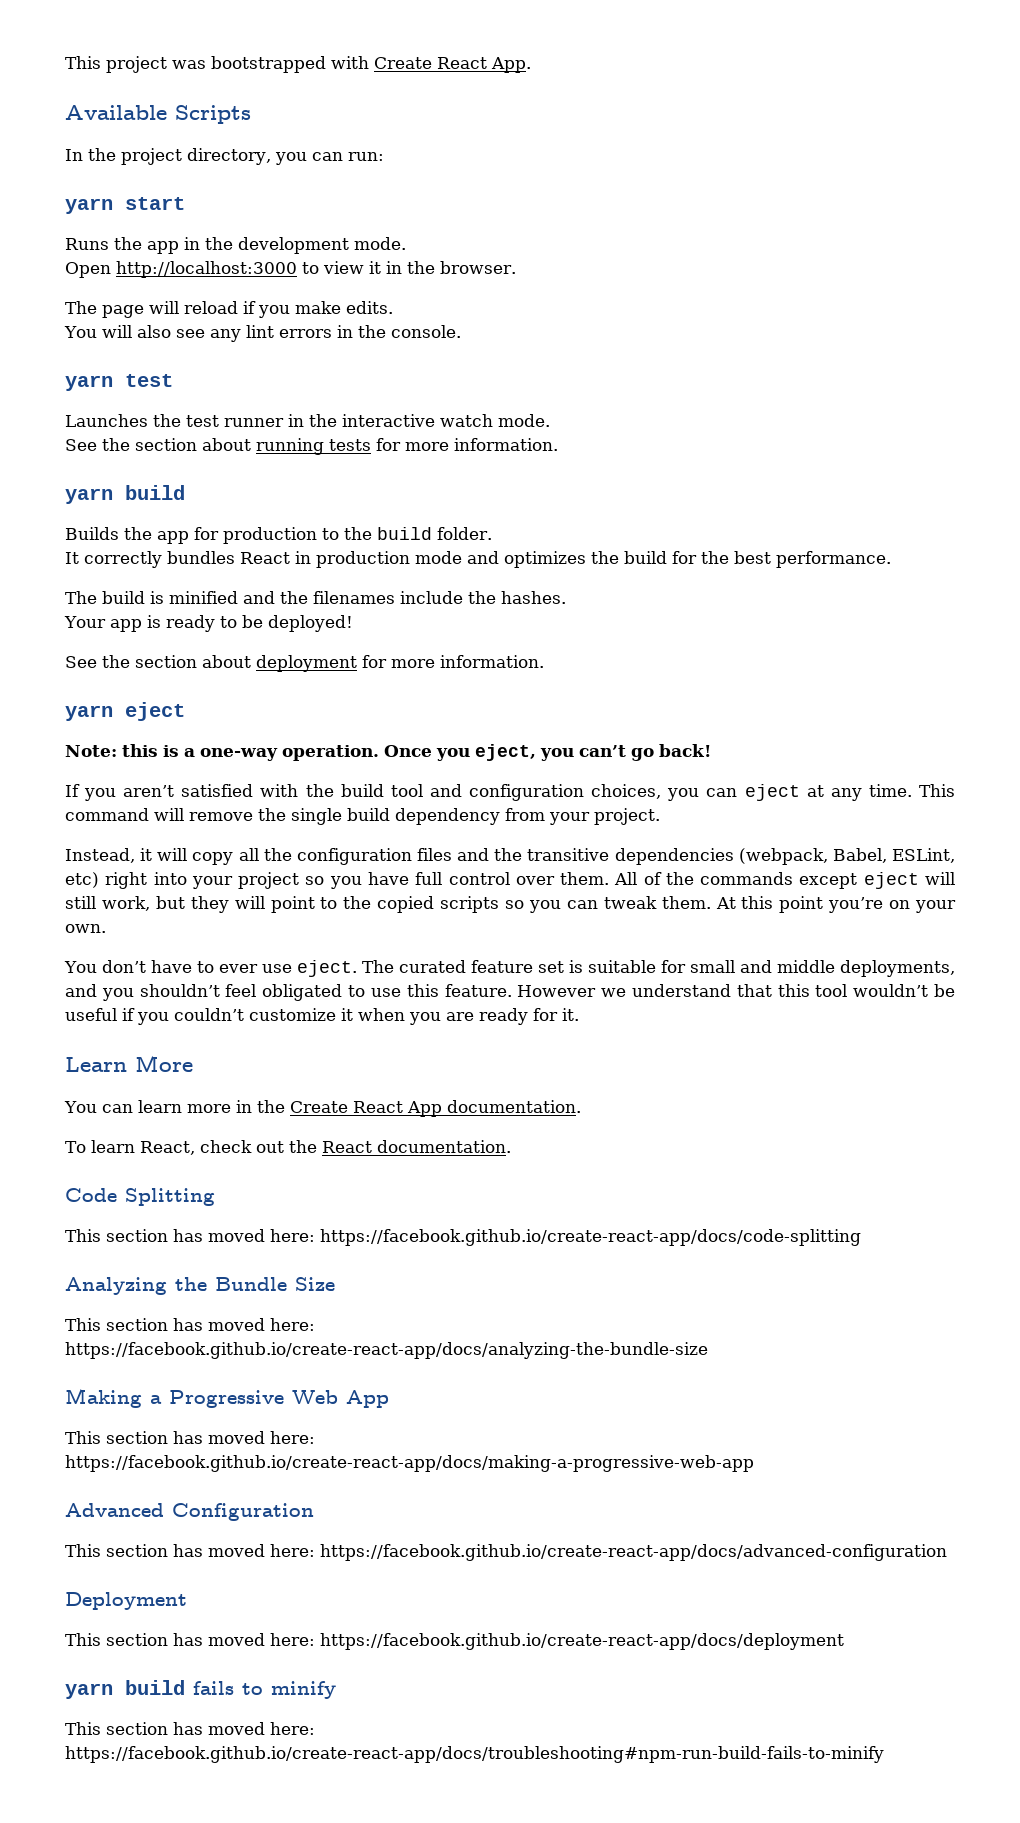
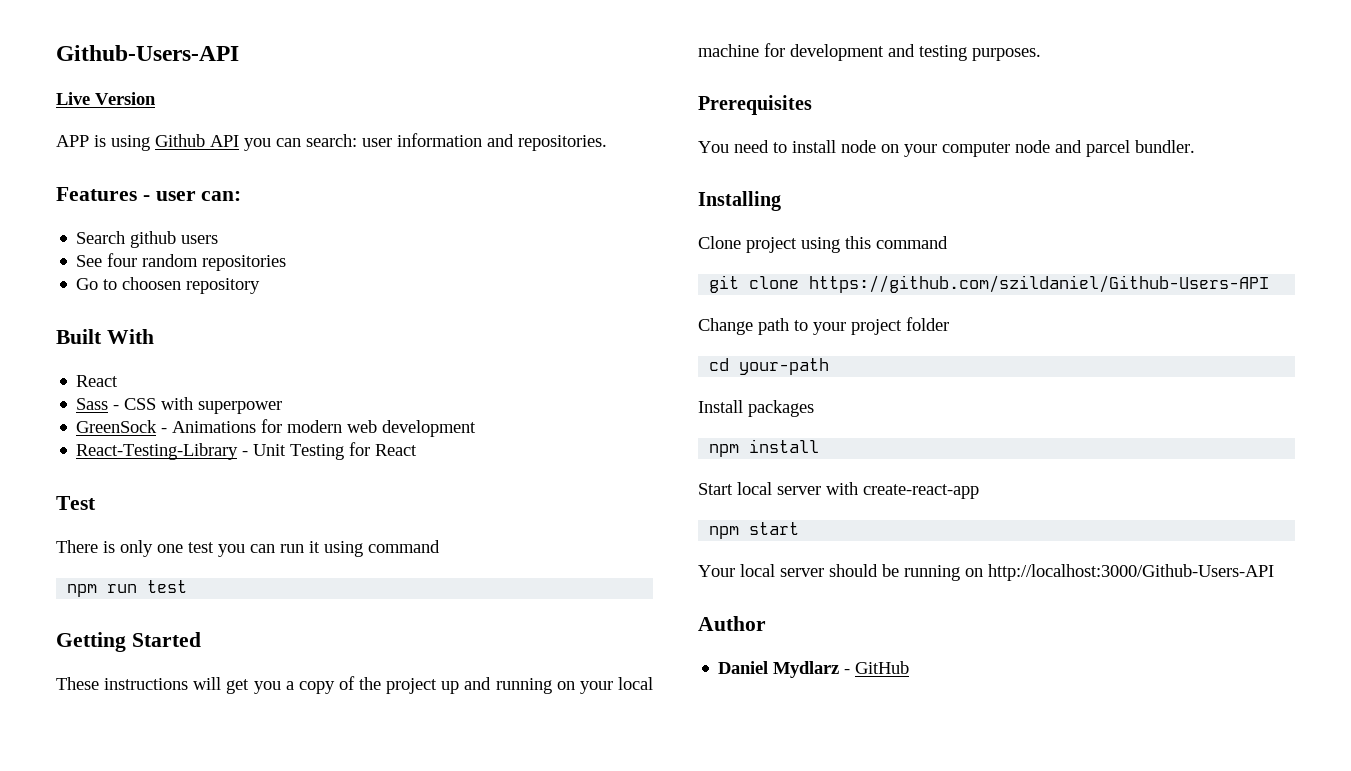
[65,56,531,73] [65,105,251,124] [65,148,384,165] [65,197,185,214] [65,237,406,254] [65,261,516,278] [65,301,393,318] [64,325,461,342] [65,374,173,391] [65,414,550,427] [65,438,558,455] [65,485,185,504] [65,527,492,544] [65,551,891,568] [65,591,566,604] [64,615,353,632] [65,655,544,672] [65,702,185,721] [65,744,711,761] [65,784,956,801] [65,808,660,825] [65,848,955,865] [65,872,956,889] [65,896,956,913] [65,924,106,933] [64,960,956,977] [65,984,955,1001] [65,1008,579,1025] [65,1055,193,1072] [64,1100,581,1117] [65,1140,511,1155] [65,1188,215,1206] [65,1229,861,1246] [65,1277,335,1295] [65,1318,315,1331] [65,1342,708,1359] [65,1388,389,1408] [65,1431,315,1444] [65,1455,754,1472] [65,1503,314,1521] [65,1544,947,1561] [65,1592,187,1610] [65,1633,844,1650] [65,1680,336,1699] [65,1722,315,1735] [65,1746,884,1763] This project was bootstrapped with Create React App. // Available Scripts // In the project directory, you can run: // yarn start // Runs the app in the development mode. // Open http://localhost:3000 to view it in the browser. // The page will reload if you make edits. // You will also see any lint errors in the console. // yarn test // Launches the test runner in the interactive watch mode. // See the section about running tests for more information. // yarn build // Builds the app for production to the build folder. // It correctly bundles React in production mode and optimizes the build for the best performance. // The build is minified and the filenames include the hashes. // Your app is ready to be deployed! // See the section about deployment for more information. // yarn eject // Note: this is a one-way operation. Once you eject, you can’t go back! // If you aren’t satisfied with the build tool and configuration choices, you can eject at any time. This command will remove the single build dependency from your project. // Instead, it will copy all the configuration files and the transitive dependencies (webpack, Babel, ESLint, etc) right into your project so you have full control over them. All of the commands except eject will still work, but they will point to the copied scripts so you can tweak them. At this point you’re on your own. // You don’t have to ever use eject. The curated feature set is suitable for small and middle deployments, and you shouldn’t feel obligated to use this feature. However we understand that this tool wouldn’t be useful if you couldn’t customize it when you are ready for it. // Learn More // You can learn more in the Create React App documentation. // To learn React, check out the React documentation. // Code Splitting // This section has moved here: https://facebook.github.io/create-react-app/docs/code-splitting // Analyzing the Bundle Size // This section has moved here: https://facebook.github.io/create-react-app/docs/analyzing-the-bundle-size // Making a Progressive Web App // This section has moved here: https://facebook.github.io/create-react-app/docs/making-a-progressive-web-app // Advanced Configuration // This section has moved here: https://facebook.github.io/create-react-app/docs/advanced-configuration // Deployment // This section has moved here: https://facebook.github.io/create-react-app/docs/deployment // yarn build fails to minify // This section has moved here: https://facebook.github.io/create-react-app/docs/troubleshooting#npm-run-build-fails-to-minify -> [56,45,239,61] [56,92,156,105] [56,133,607,151] [56,187,242,201] [76,231,219,248] [76,253,287,271] [76,277,261,294] [56,329,154,344] [76,375,119,387] [76,397,283,414] [76,419,477,437] [76,442,418,460] [56,496,96,510] [56,540,440,557] [67,580,188,597] [56,632,201,652] [56,676,653,694] [698,43,1041,61] [698,95,812,115] [698,140,1195,157] [698,191,781,211] [698,236,948,253] [709,275,1270,293] [698,317,949,335] [709,358,830,375] [698,400,814,417] [709,439,820,457] [698,482,979,499] [709,522,800,539] [698,564,1274,581] [698,616,766,631] [718,661,910,678] Github-Users-API // Live Version // APP is using Github API you can search: user information and repositories. // Features - user can: // Search github users // See four random repositories // Go to choosen repository // Built With // React // Sass - CSS with superpower // GreenSock - Animations for modern web development // React-Testing-Library - Unit Testing for React // Test // There is only one test you can run it using command // npm run test // Getting Started // These instructions will get you a copy of the project up and running on your local machine for development and testing purposes. // Prerequisites // You need to install node on your computer node and parcel bundler. // Installing // Clone project using this command // git clone https://github.com/szildaniel/Github-Users-API // Change path to your project folder // cd your-path // Install packages // npm install // Start local server with create-react-app // npm start // Your local server should be running on http://localhost:3000/Github-Users-API // Author // Daniel Mydlarz - GitHub

